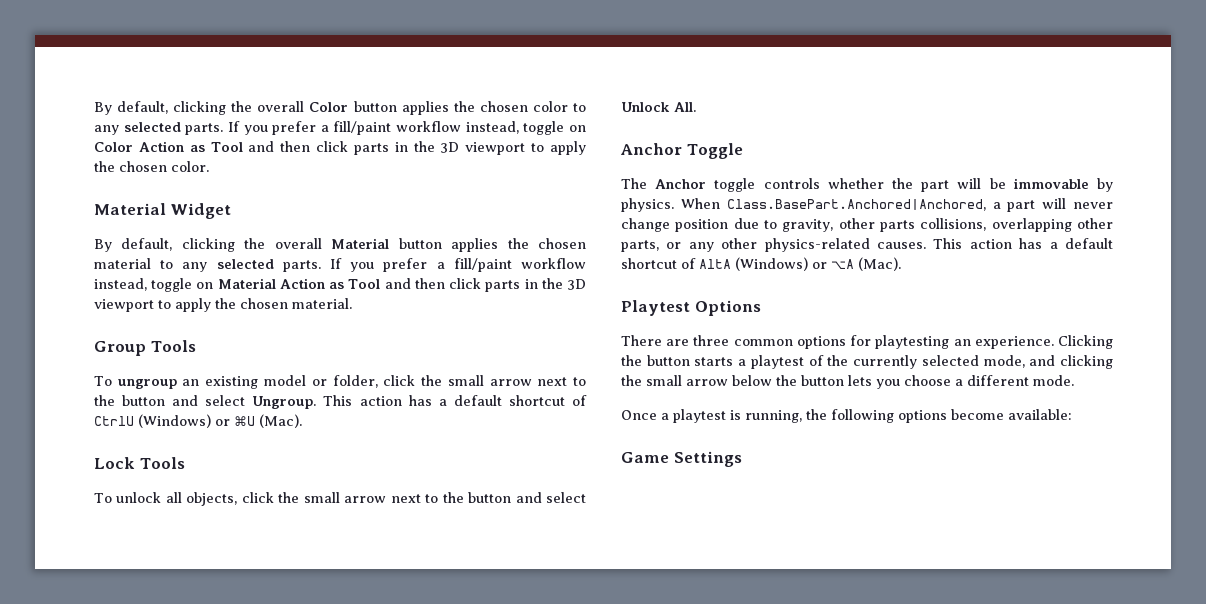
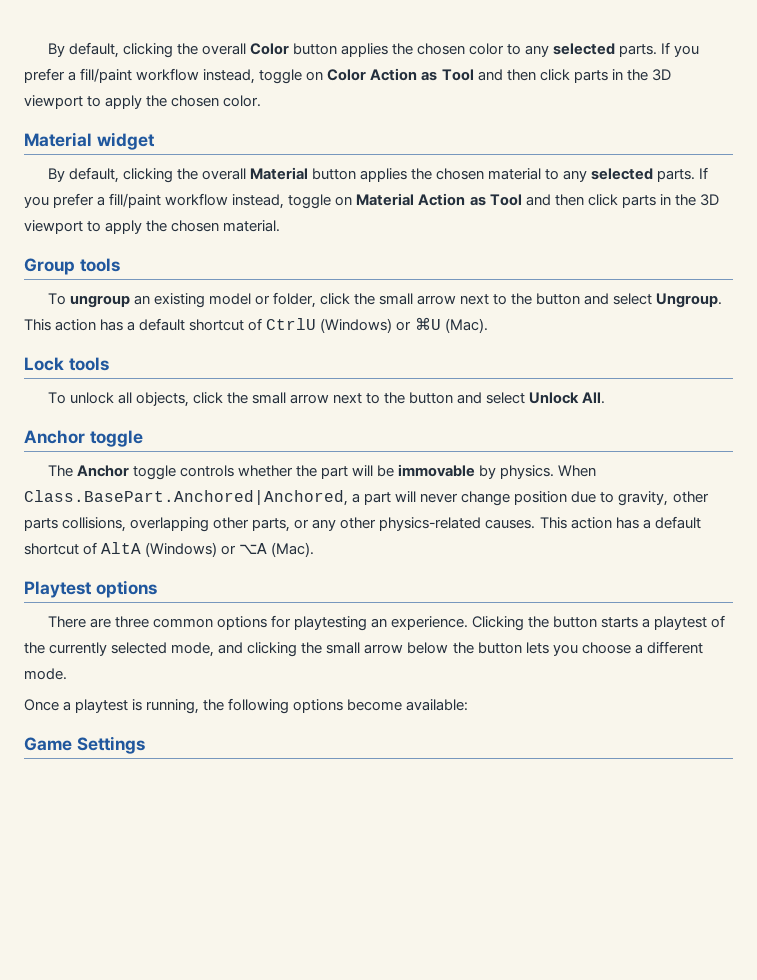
[170,203,231,219] Widget -> [96,132,155,150] widget
[150,340,196,352] Tools -> [79,258,120,272] tools
[139,457,185,469] Tools -> [68,357,109,371] tools
[686,143,743,159] Toggle -> [89,430,143,447] toggle
[694,300,761,316] Options -> [95,580,157,598] options

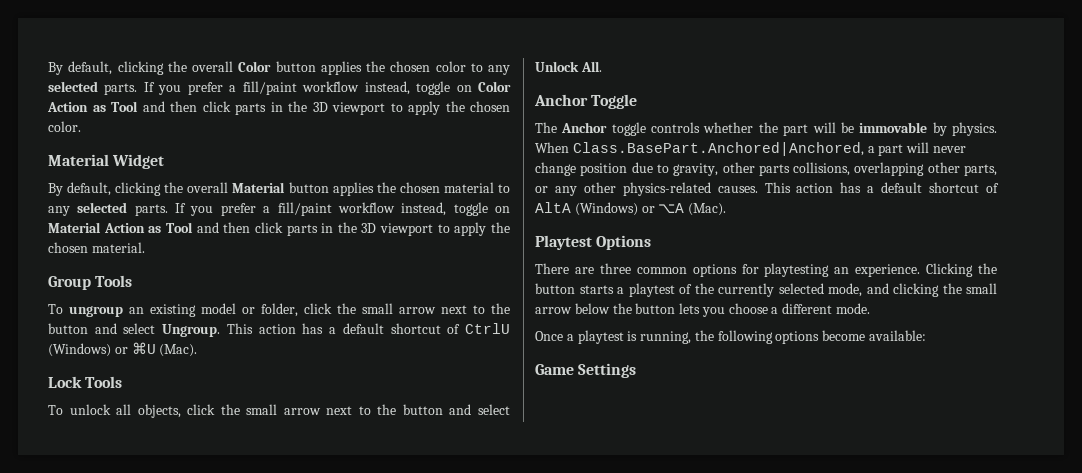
[96,132,155,150] widget -> [112,154,165,169] Widget
[79,258,120,272] tools -> [95,275,133,287] Tools
[68,357,109,371] tools -> [85,376,123,388] Tools
[89,430,143,447] toggle -> [591,94,638,109] Toggle
[95,580,157,598] options -> [596,235,652,250] Options

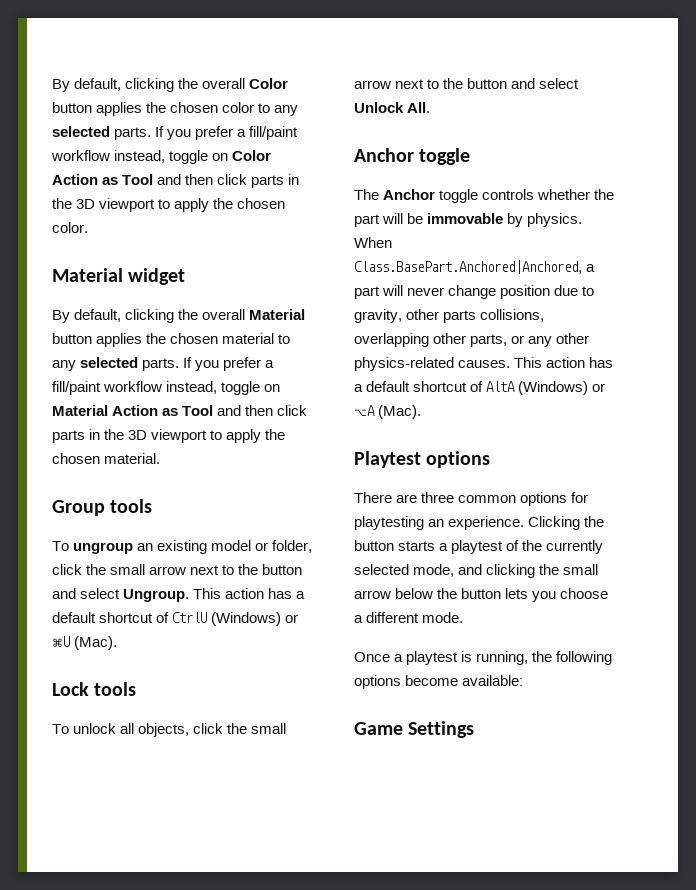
[112,154,165,169] Widget -> [128,268,186,285] widget
[95,275,133,287] Tools -> [110,499,153,513] tools
[85,376,123,388] Tools -> [94,682,137,696] tools
[591,94,638,109] Toggle -> [419,148,471,165] toggle
[596,235,652,250] Options -> [426,451,491,468] options

